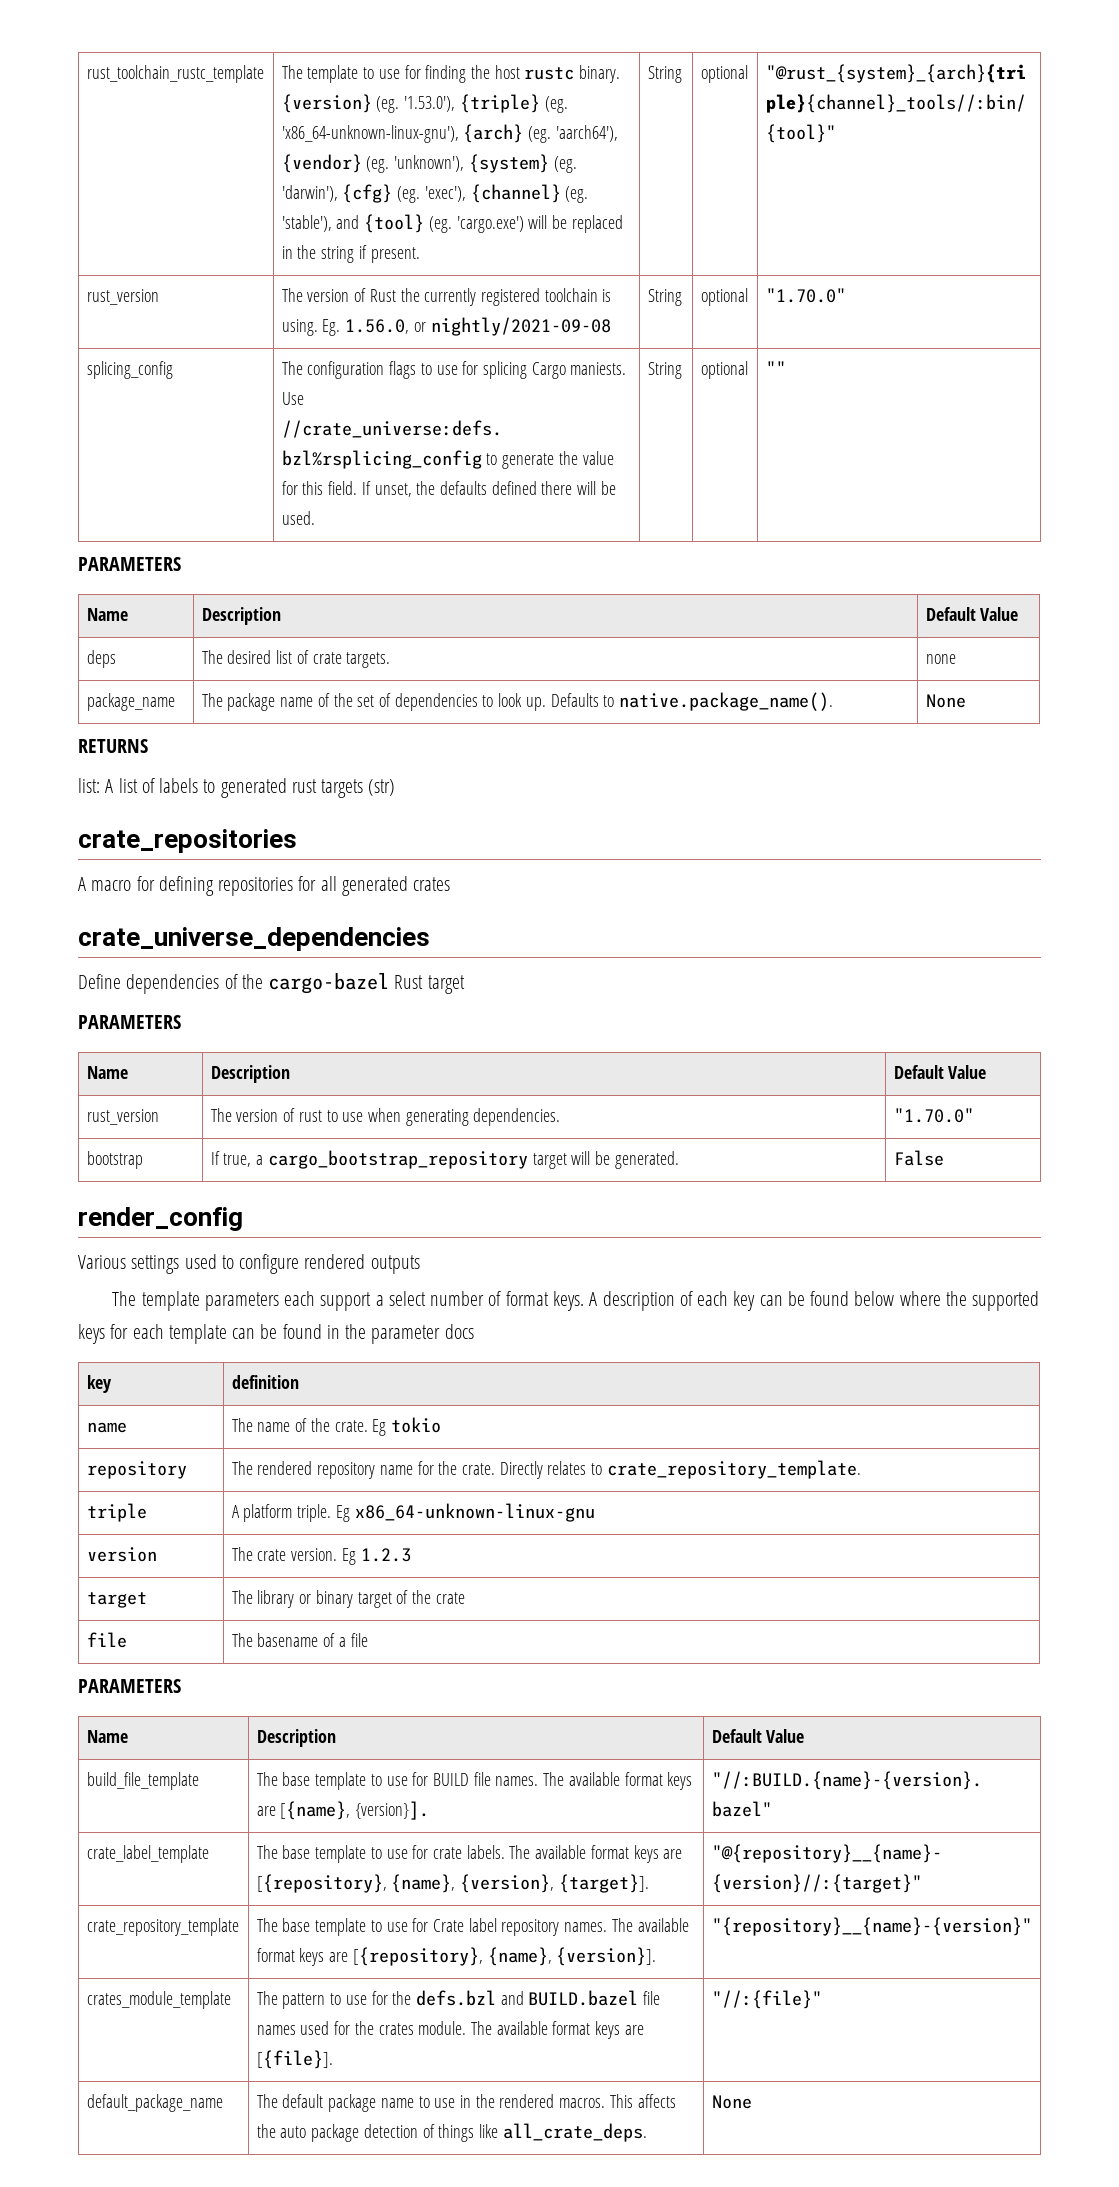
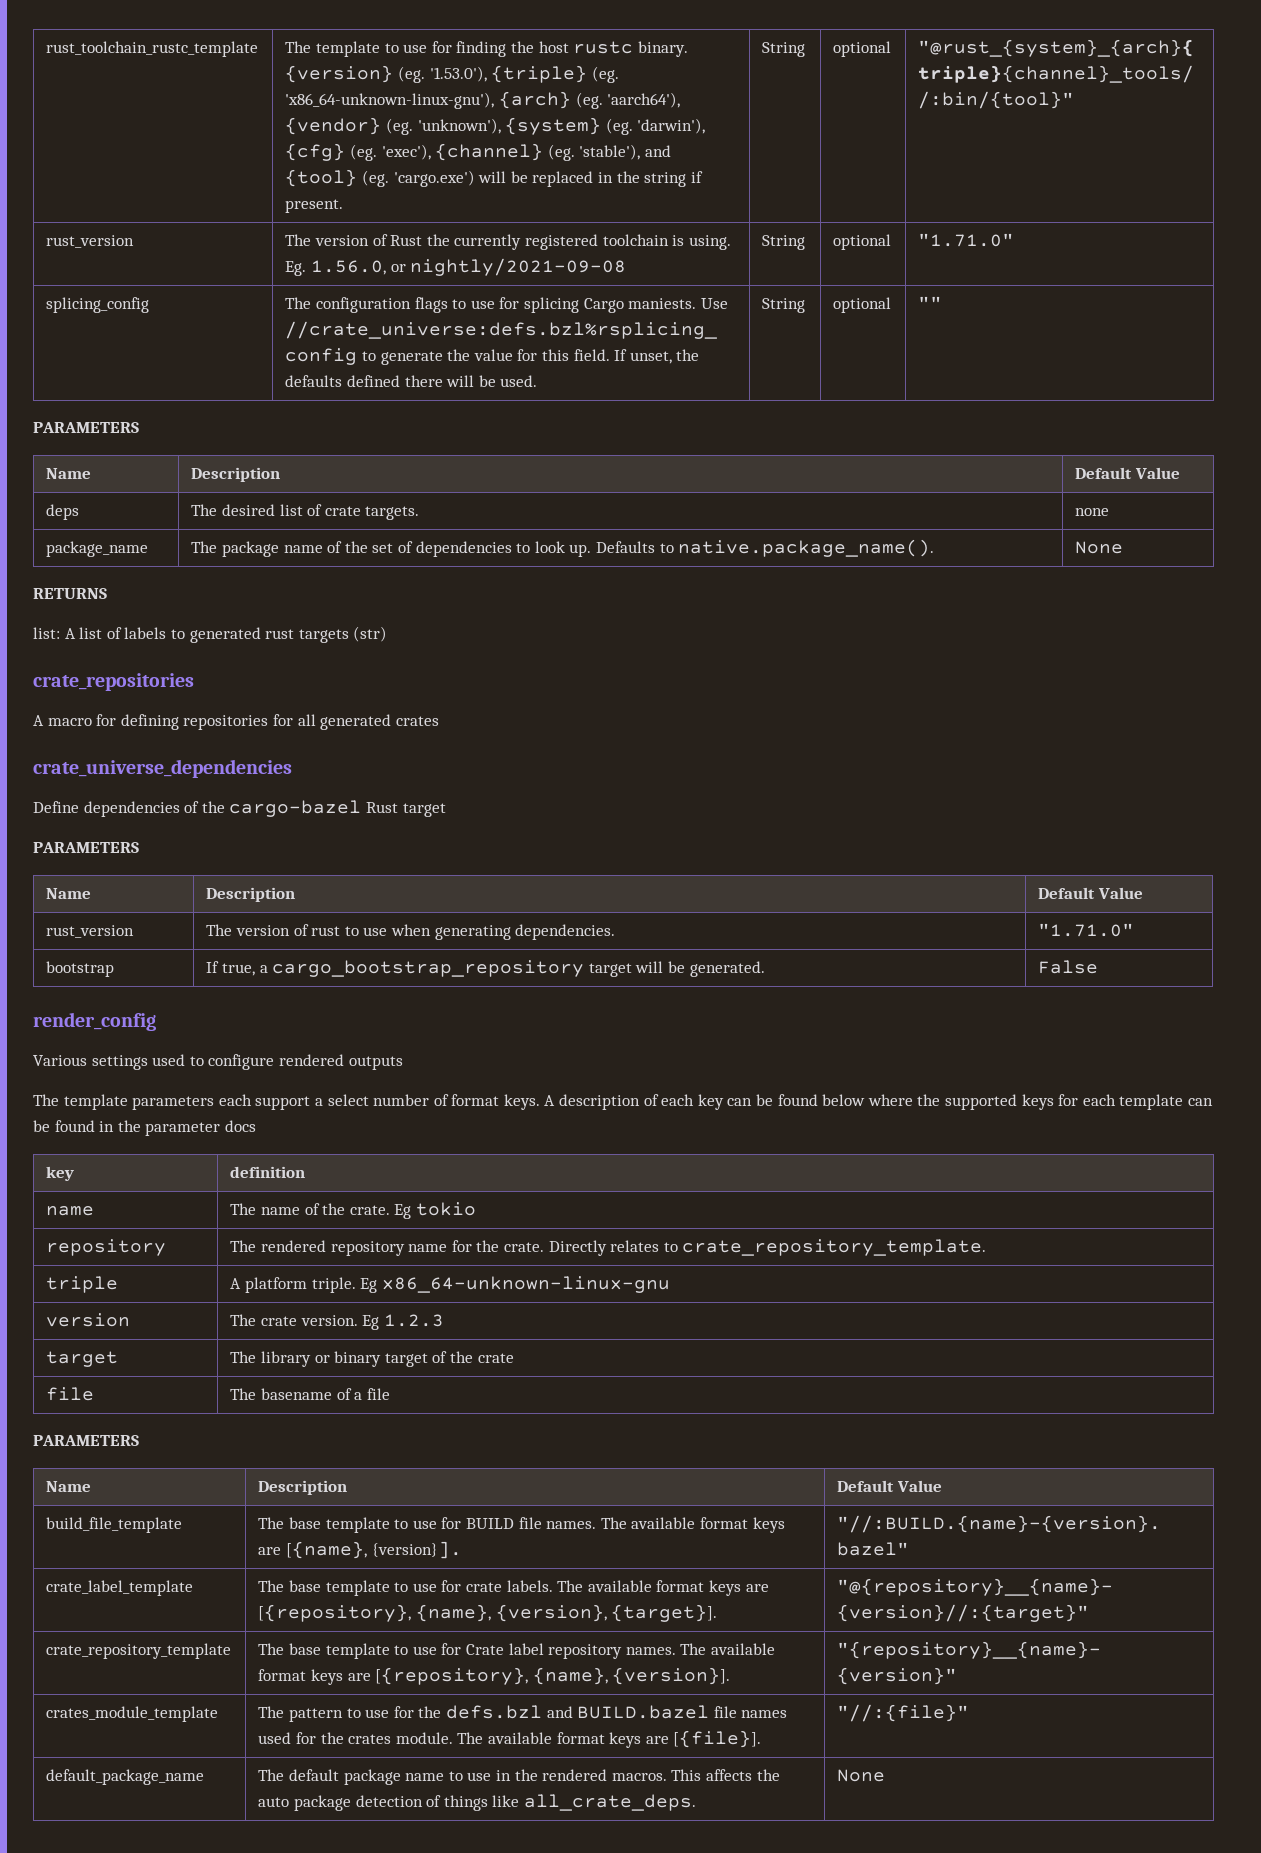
[765,288,846,303] "1.70.0" -> [918,233,1015,247] "1.71.0"
[893,1108,974,1123] "1.70.0" -> [1038,923,1135,937] "1.71.0"

